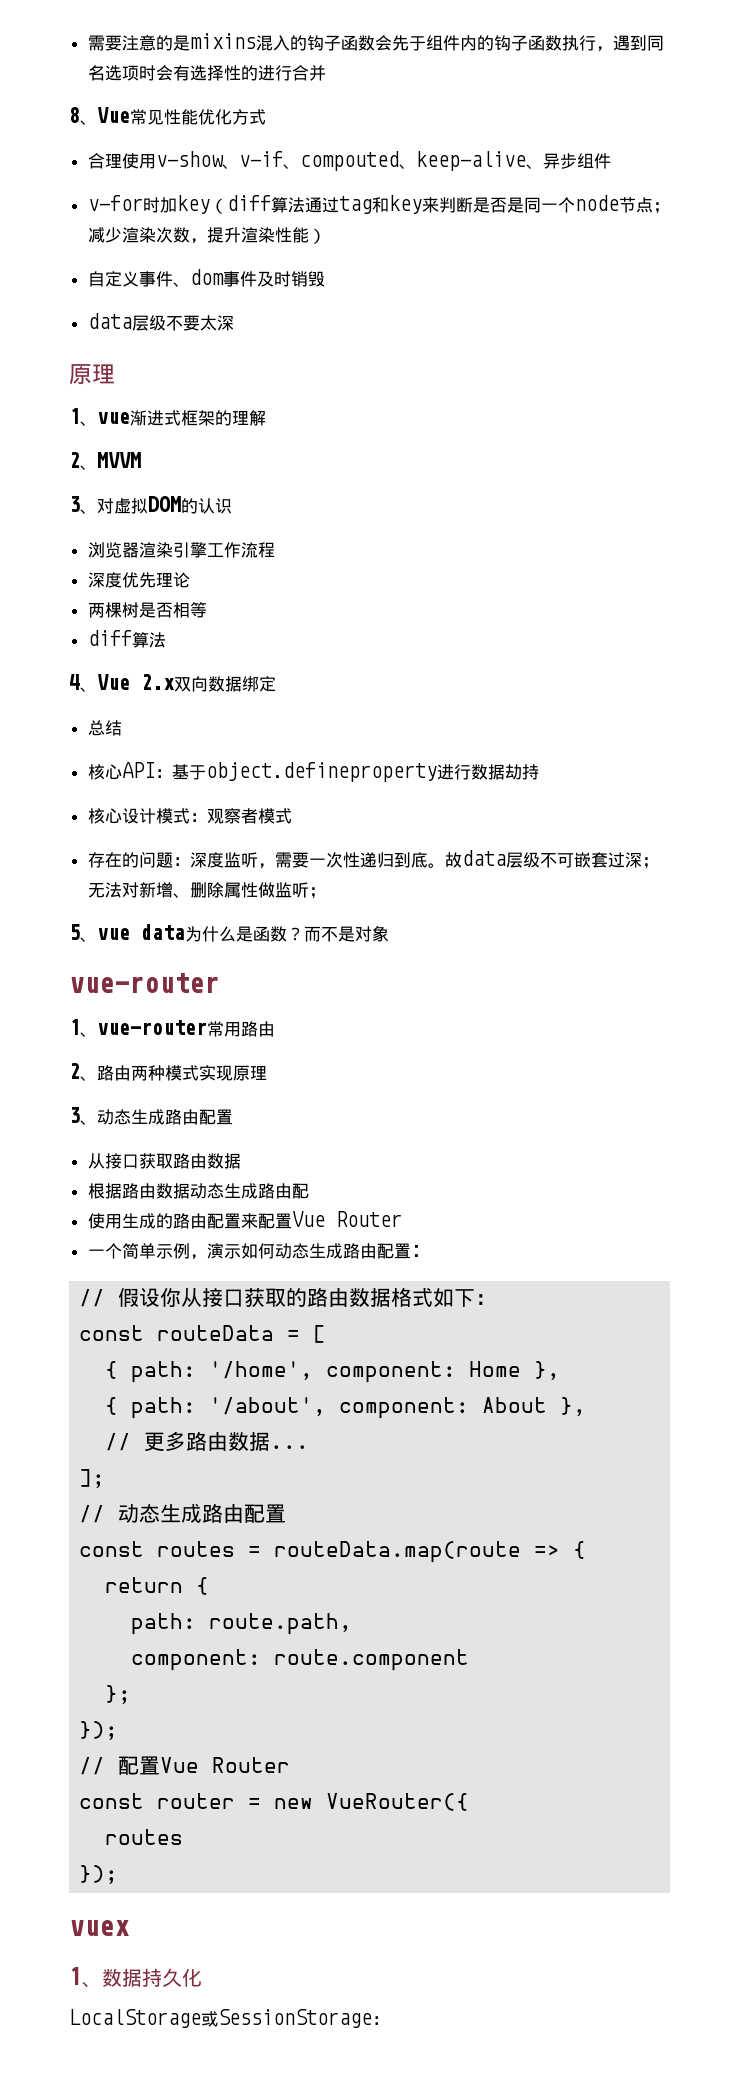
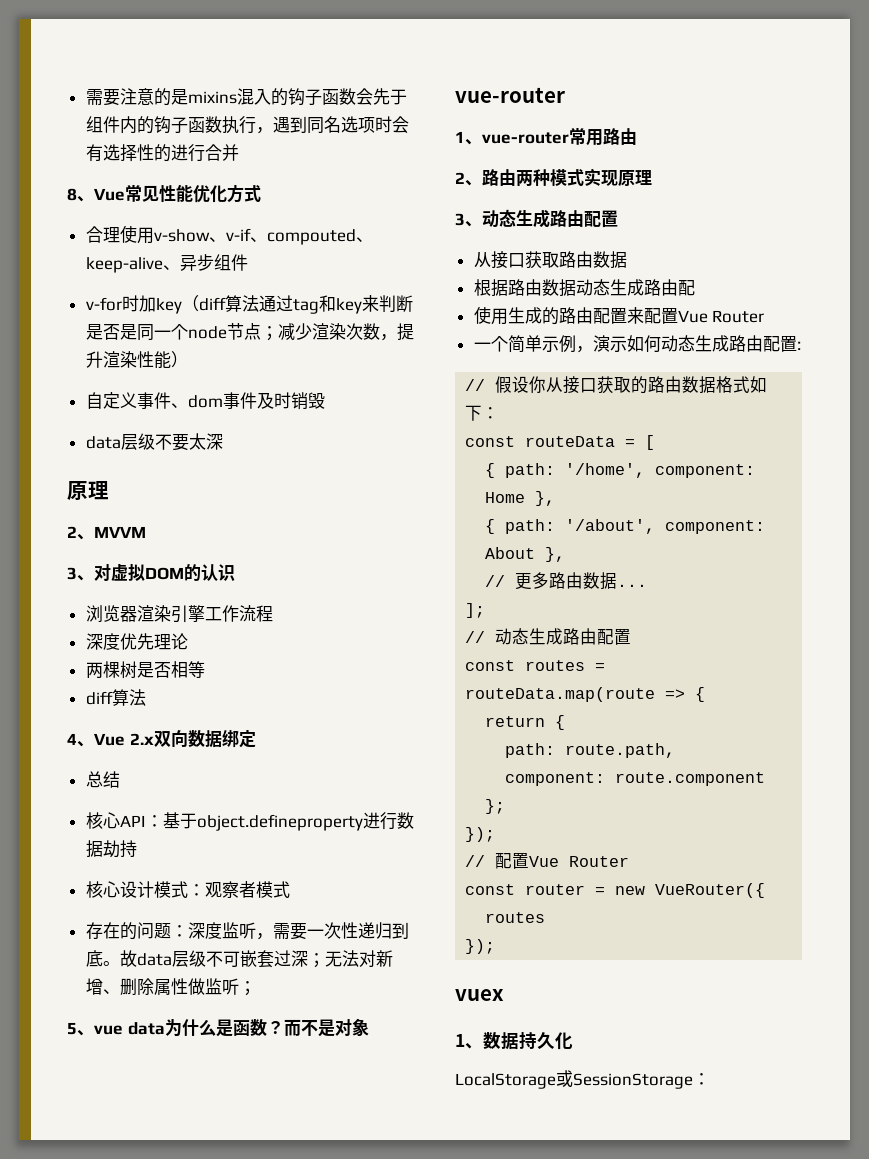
[69,408,266,426] // 1、vue渐进式框架的理解 -> (109, 490) none

